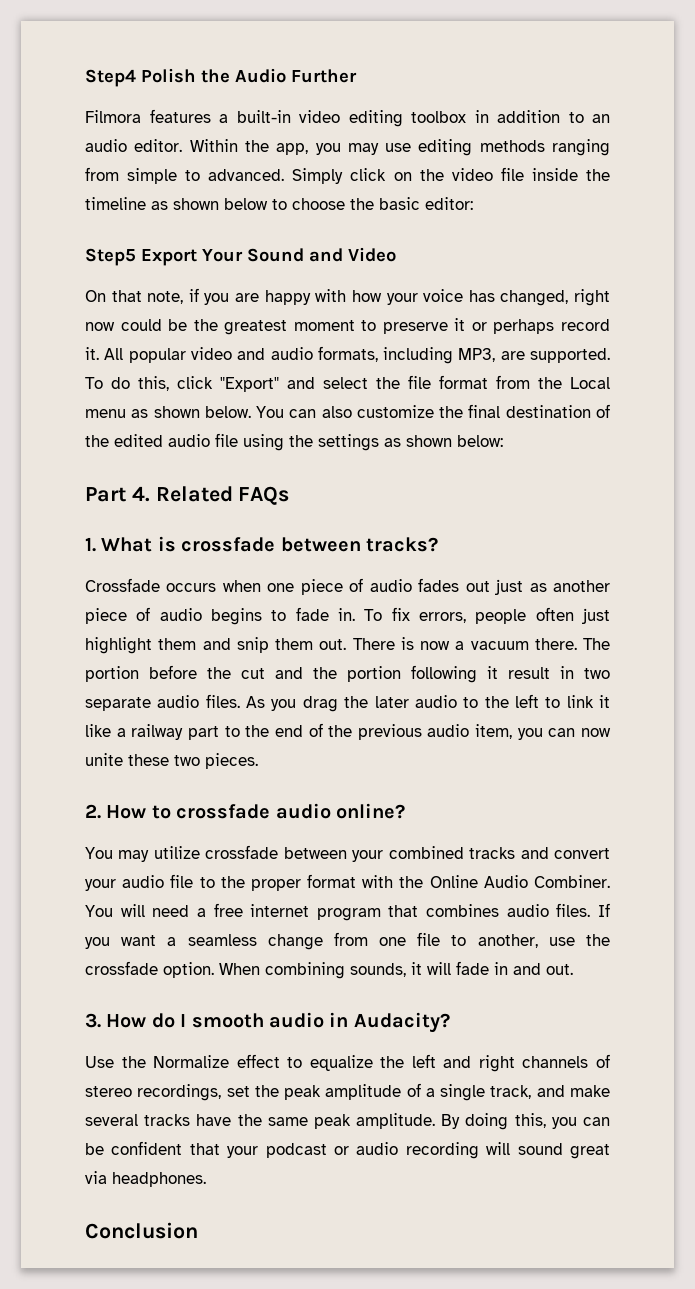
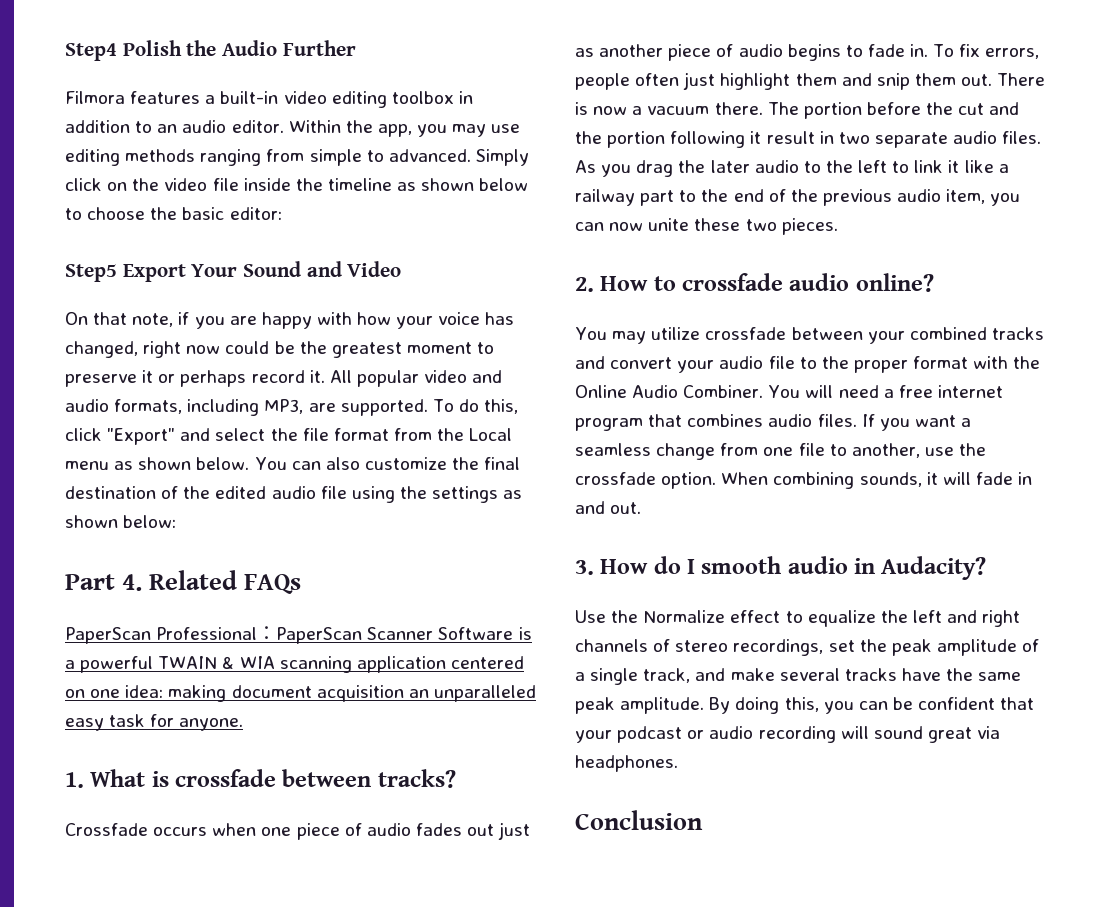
(290, 495) none -> [65,626,532,644] [65,656,524,673] [65,685,536,702] [65,714,244,731] // PaperScan Professional：PaperScan Scanner Software is a powerful TWAIN & WIA scanning application centered on one idea: making document acquisition an unparalleled easy task for anyone.

